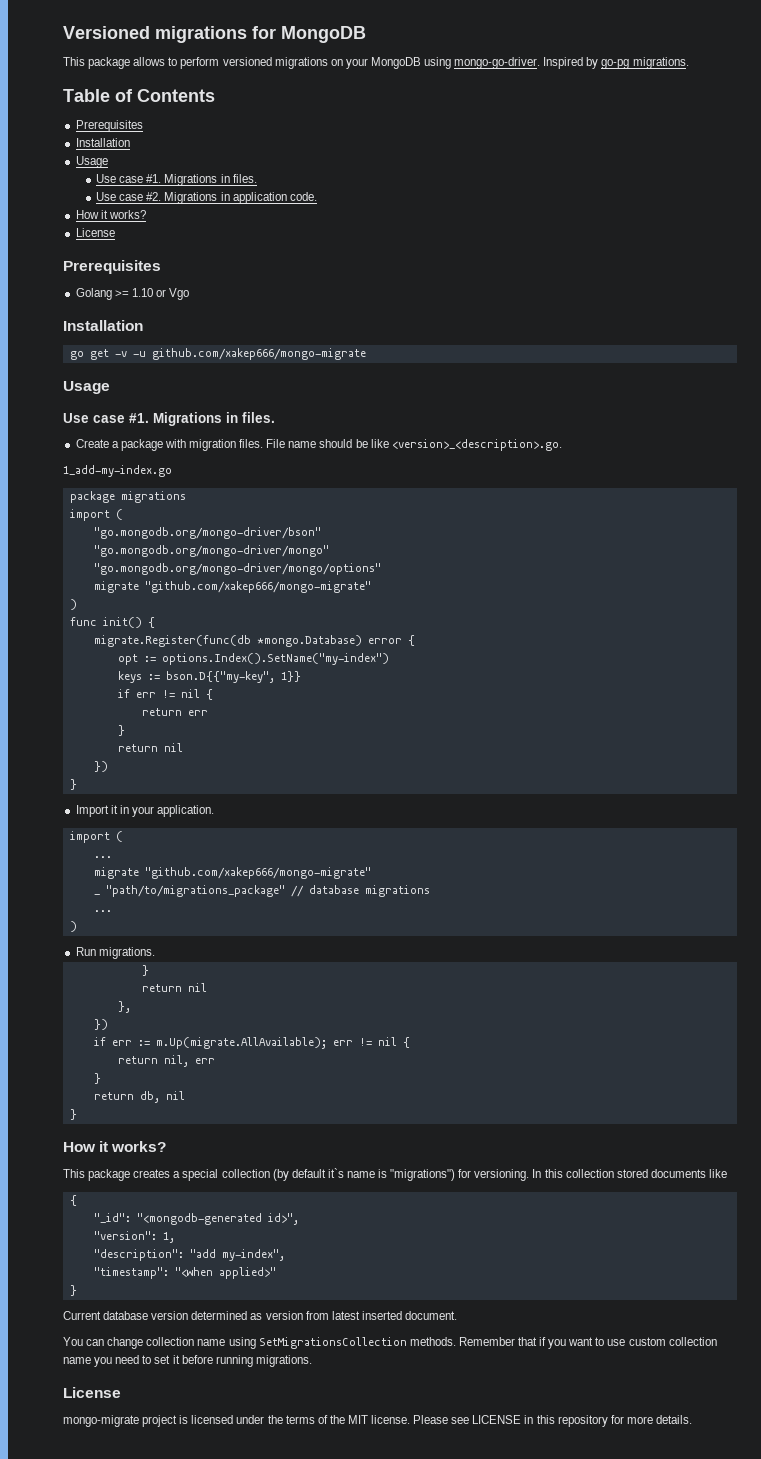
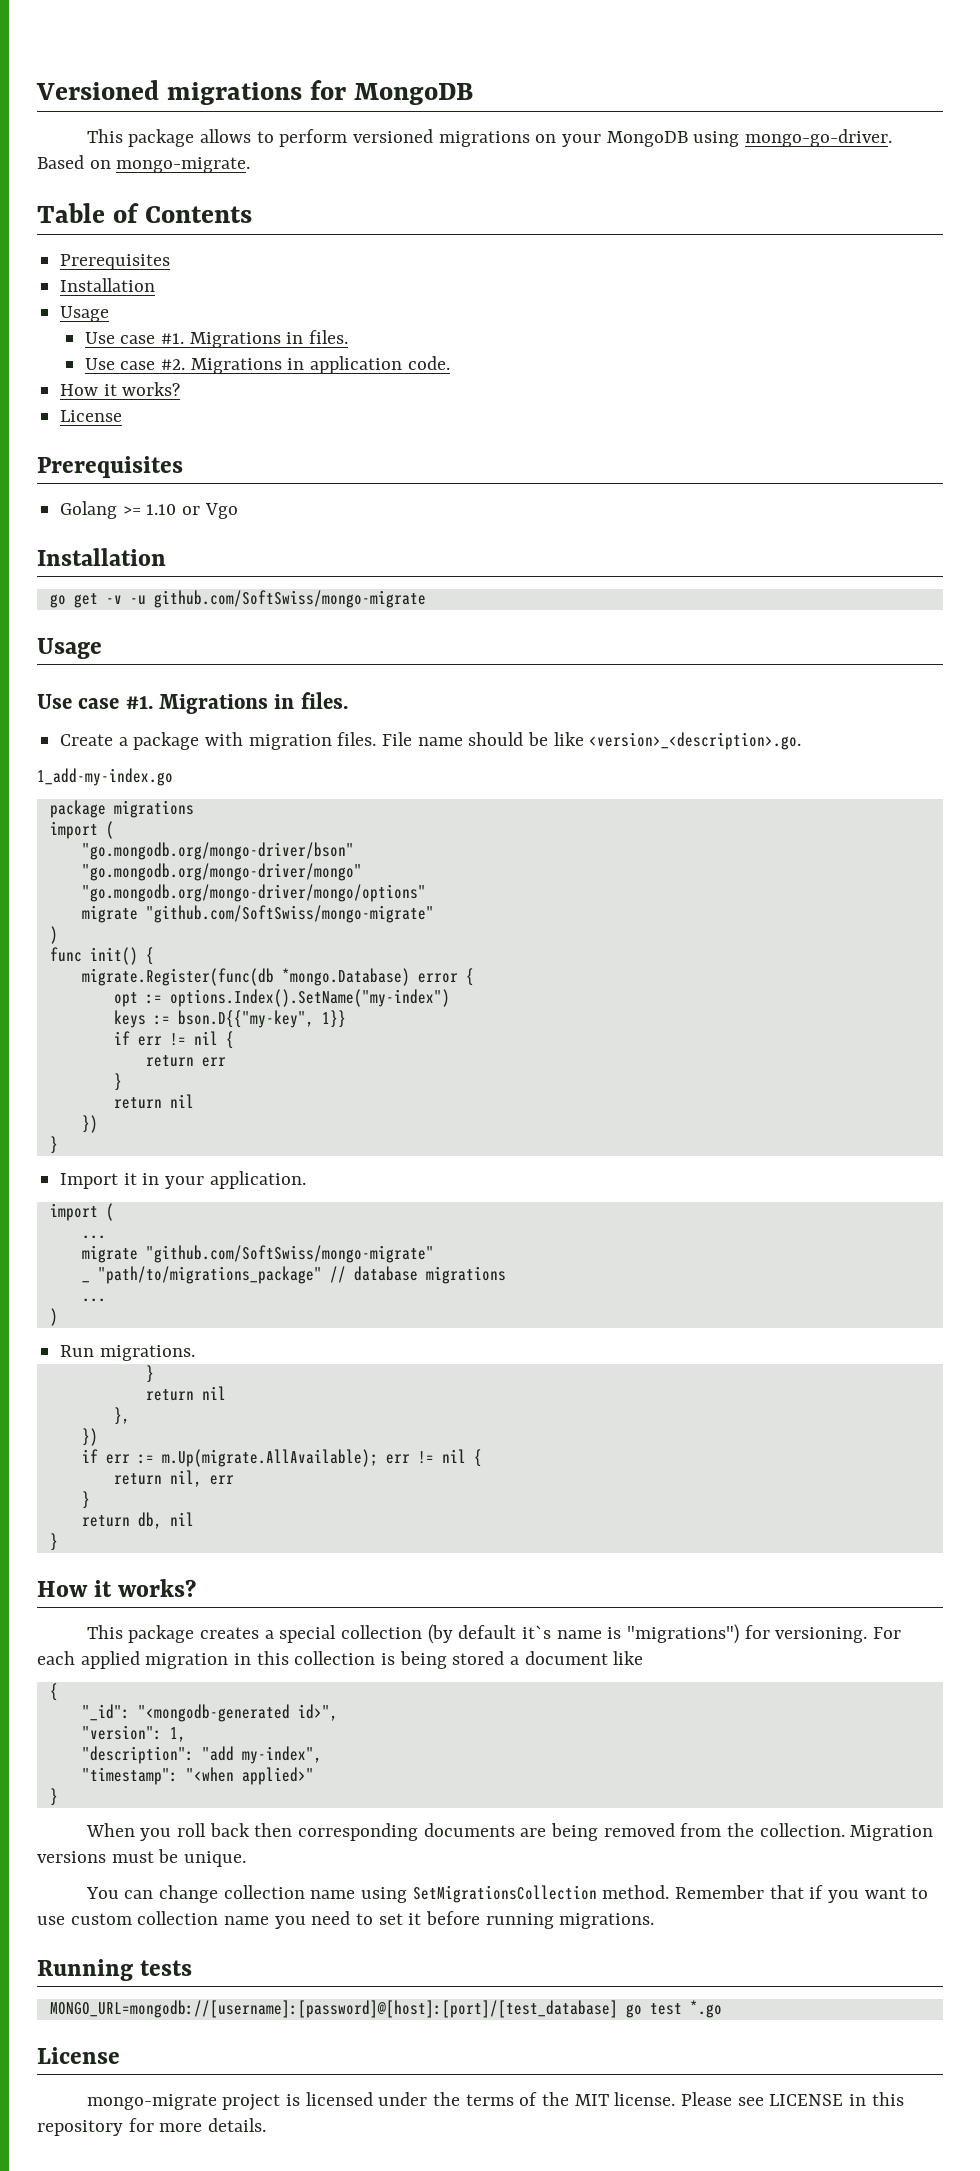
[543,57,689,69] Inspired by go-pg migrations. -> [37,155,251,173] Based on mongo-migrate.
[151,348,366,360] github.com/xakep666/mongo-migrate -> [153,590,426,608] github.com/SoftSwiss/mongo-migrate
[144,581,371,593] "github.com/xakep666/mongo-migrate" -> [145,905,434,923] "github.com/SoftSwiss/mongo-migrate"
[144,867,371,879] "github.com/xakep666/mongo-migrate" -> [145,1245,434,1263] "github.com/SoftSwiss/mongo-migrate"
[532,1169,706,1178] In this collection stored documents -> [873,1627,902,1639] [37,1651,608,1669] For each applied migration in this collection is being stored a document
[63,1311,457,1320] Current database version determined as version from latest inserted document. -> [85,1823,934,1841] [37,1849,247,1867] When you roll back then corresponding documents are being removed from the collection. Migration versions must be unique.
[409,1337,456,1346] methods. -> [602,1885,670,1899] method.
(312, 1361) none -> [37,1959,193,1981] [49,2000,722,2018] // Running tests // MONGO_URL=mongodb://[username]:[password]@[host]:[port]/[test_database] go test *.go

